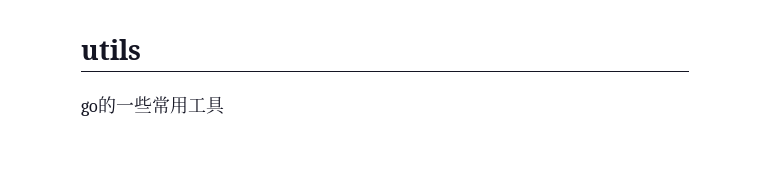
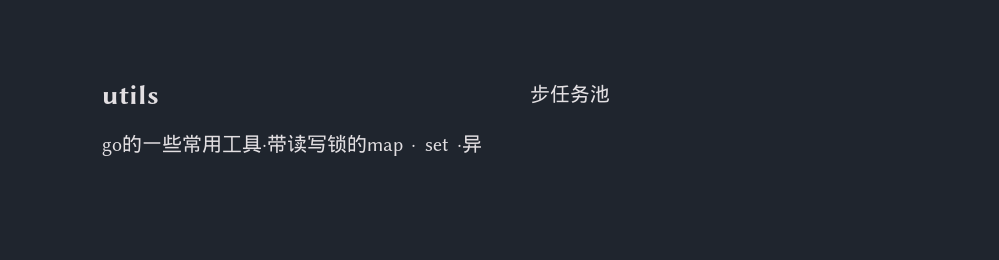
(225, 105) none -> [262,134,482,156] [530,84,610,104] ·带读写锁的map · set ·异步任务池

